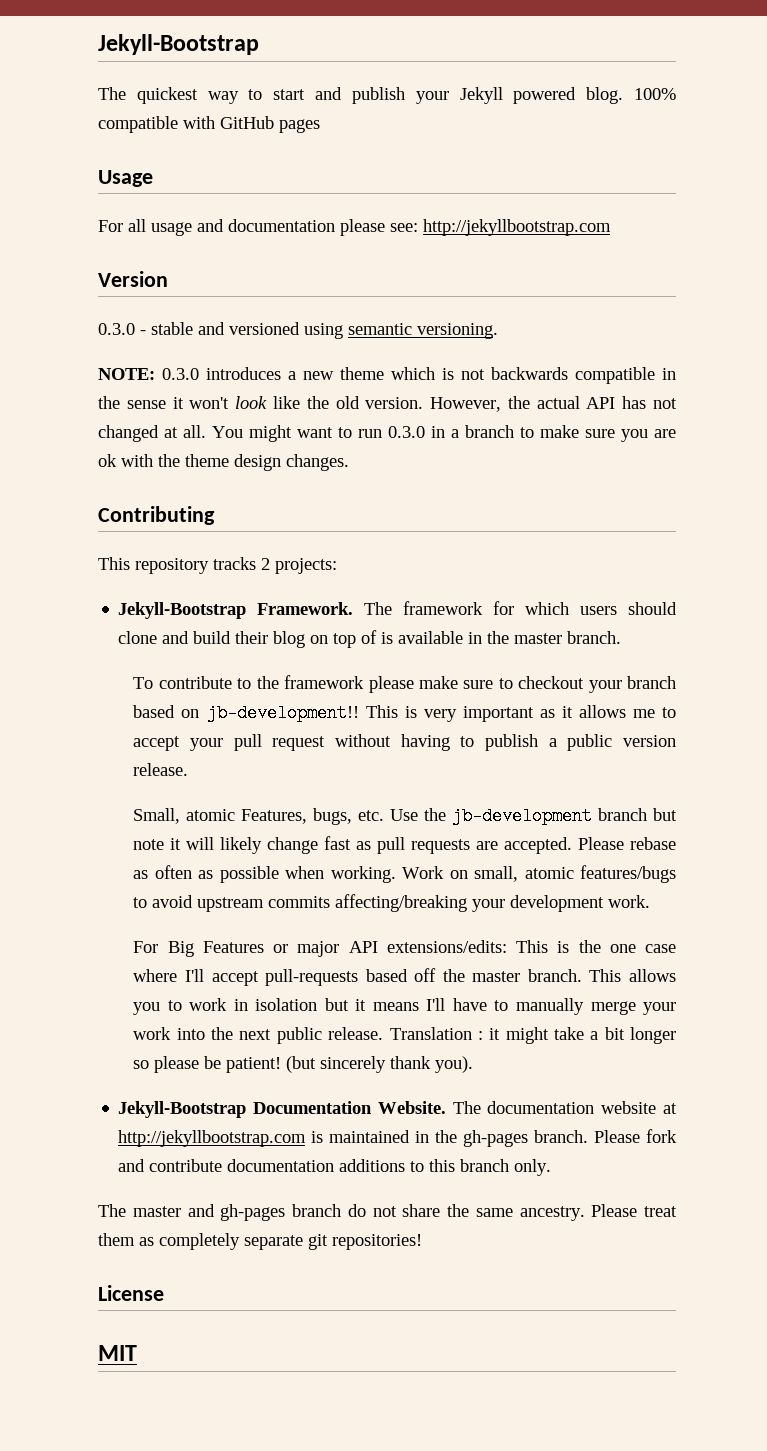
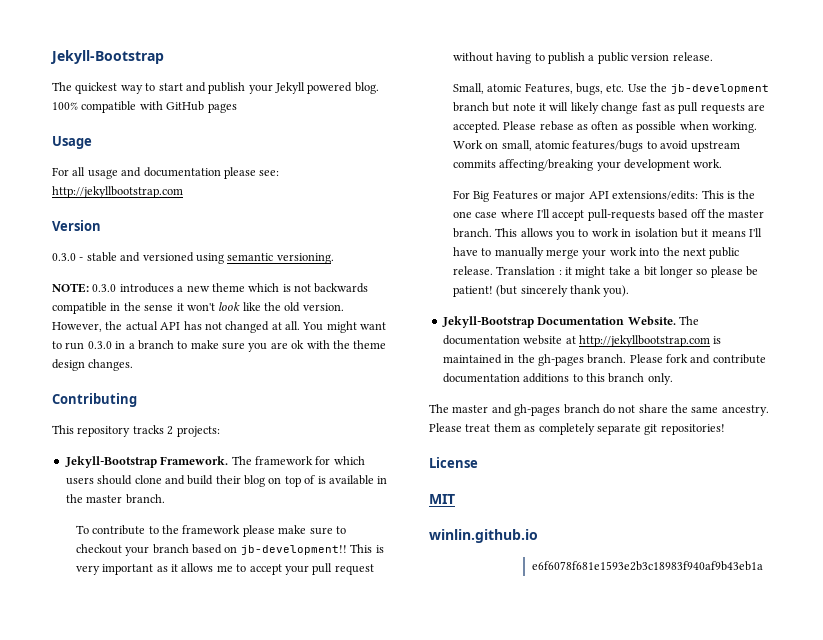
(137, 1353) none -> [429,529,538,543] [531,561,763,571] // winlin.github.io // e6f6078f681e1593e2b3c18983f940af9b43eb1a

